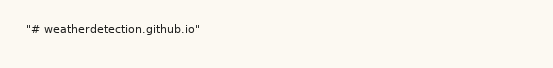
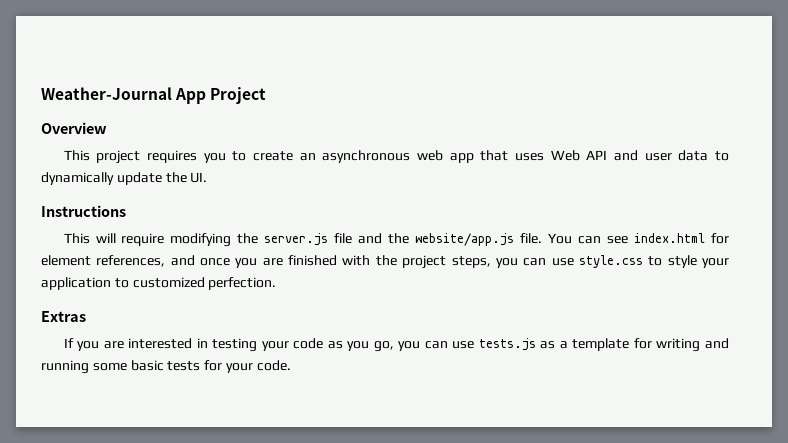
[26,24,200,35] "# weatherdetection.github.io" -> [41,87,267,104] [41,122,107,134] [63,150,729,164] [41,172,208,185] [41,205,126,217] [63,233,730,247] [41,255,730,269] [41,277,277,290] [41,311,86,322] [63,338,730,352] [41,360,291,374] Weather-Journal App Project // Overview // This project requires you to create an asynchronous web app that uses Web API and user data to dynamically update the UI. // Instructions // This will require modifying the server.js file and the website/app.js file. You can see index.html for element references, and once you are finished with the project steps, you can use style.css to style your application to customized perfection. // Extras // If you are interested in testing your code as you go, you can use tests.js as a template for writing and running some basic tests for your code.

